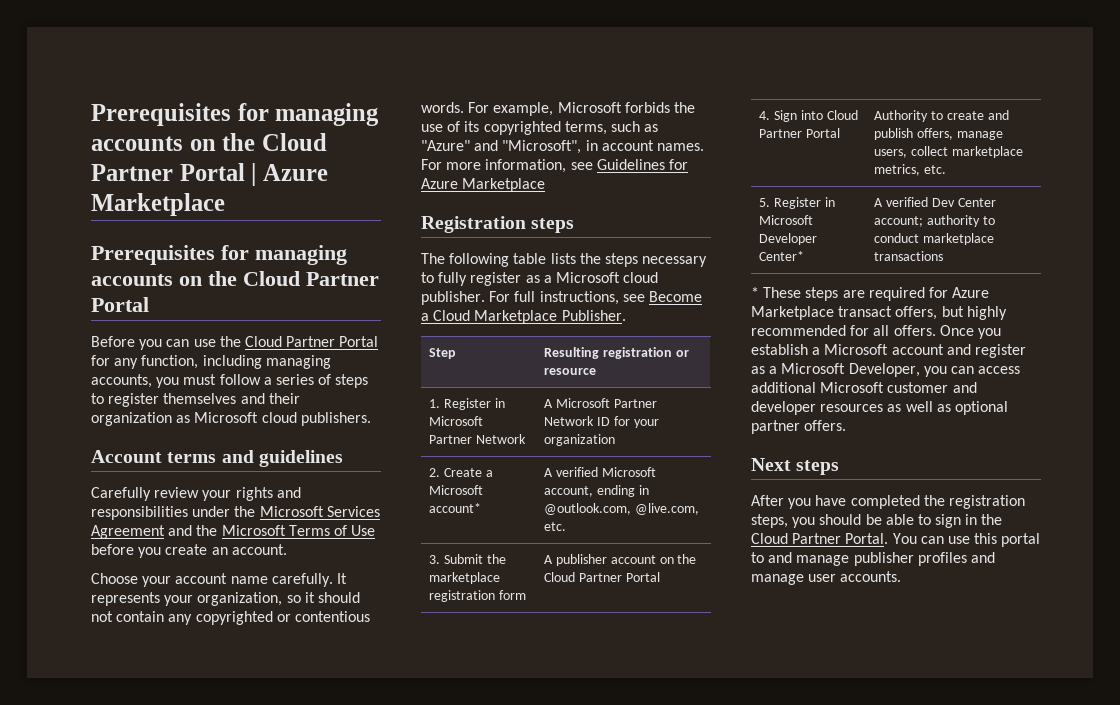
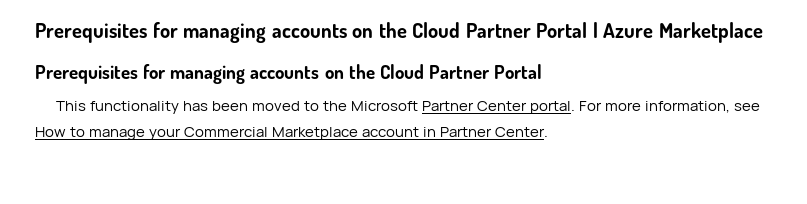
[91,336,379,350] [91,355,331,369] [91,374,369,388] [91,393,300,407] [91,412,371,426] [91,450,343,467] [91,487,301,501] [91,506,380,520] [91,525,376,539] [91,544,287,558] [91,573,347,587] [91,592,360,606] [91,611,370,625] [421,102,695,116] [421,121,659,135] [421,140,704,154] [421,159,688,173] [421,178,546,192] [421,216,575,233] [421,253,708,267] [421,272,659,286] [421,291,702,305] [421,310,626,324] [429,348,457,359] [544,347,689,359] [544,368,597,375] [429,398,505,410] [429,416,484,426] [429,434,527,444] [544,398,657,408] [544,416,659,428] [544,434,616,446] [429,468,493,477] [429,485,484,495] [429,503,482,513] [544,467,656,477] [544,485,649,497] [544,503,700,515] [544,522,567,531] [429,554,506,564] [429,572,501,584] [429,590,527,602] [544,554,697,566] [544,572,660,582] [759,110,858,122] [759,128,841,138] [874,110,1009,122] [874,128,1003,140] [874,146,1023,158] [874,164,947,176] [759,197,835,209] [759,215,814,225] [759,233,818,245] [759,251,805,261] [874,197,996,207] [874,215,995,227] [874,233,995,245] [874,251,944,261] [751,287,990,301] [751,306,1007,320] [751,325,1001,339] [751,344,1026,358] [751,363,1021,377] [751,382,977,393] [751,401,1008,415] [751,420,847,434] [751,458,840,475] [751,495,1025,509] [751,514,1003,528] [751,533,1041,547] [751,552,995,566] [751,571,902,585] Before you can use the Cloud Partner Portal for any function, including managing accounts, you must follow a series of steps to register themselves and their organization as Microsoft cloud publishers. // Account terms and guidelines // Carefully review your rights and responsibilities under the Microsoft Services Agreement and the Microsoft Terms of Use before you create an account. // Choose your account name carefully. It represents your organization, so it should not contain any copyrighted or contentious words. For example, Microsoft forbids the use of its copyrighted terms, such as "Azure" and "Microsoft", in account names. For more information, see Guidelines for Azure Marketplace // Registration steps // The following table lists the steps necessary to fully register as a Microsoft cloud publisher. For full instructions, see Become a Cloud Marketplace Publisher. // Step | Resulting registration or resource // 1. Register in Microsoft Partner Network | A Microsoft Partner Network ID for your organization // 2. Create a Microsoft account* | A verified Microsoft account, ending in @outlook.com, @live.com, etc. // 3. Submit the marketplace registration form | A publisher account on the Cloud Partner Portal // 4. Sign into Cloud Partner Portal | Authority to create and publish offers, manage users, collect marketplace metrics, etc. // 5. Register in Microsoft Developer Center* | A verified Dev Center account; authority to conduct marketplace transactions // * These steps are required for Azure Marketplace transact offers, but highly recommended for all offers. Once you establish a Microsoft account and register as a Microsoft Developer, you can access additional Microsoft customer and developer resources as well as optional partner offers. // Next steps // After you have completed the registration steps, you should be able to sign in the Cloud Partner Portal. You can use this portal to and manage publisher profiles and manage user accounts. -> [55,101,761,114] [35,127,549,140] This functionality has been moved to the Microsoft Partner Center portal. For more information, see How to manage your Commercial Marketplace account in Partner Center.

